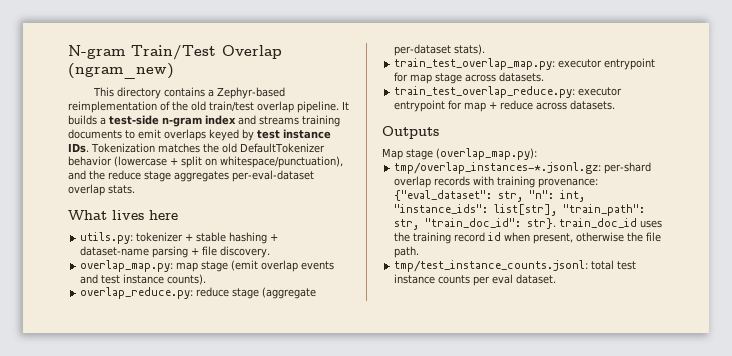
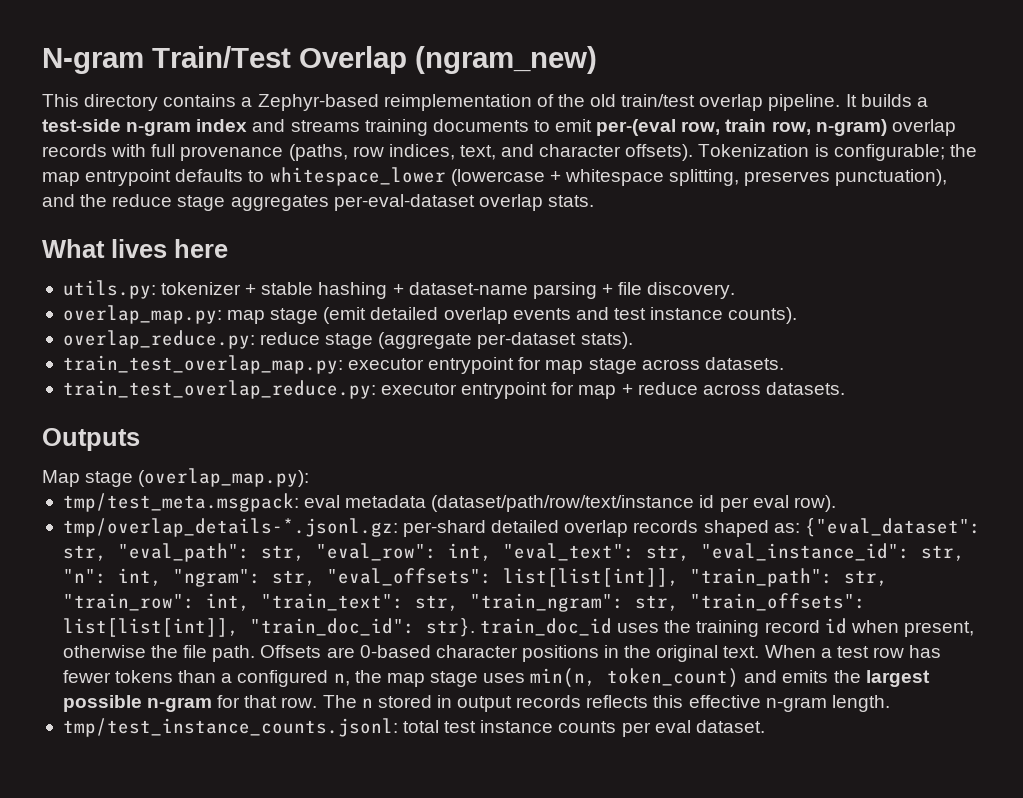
[164,129,331,141] [68,143,325,153] [68,156,343,168] overlaps keyed by test instance IDs. Tokenization matches the old DefaultTokenizer behavior (lowercase + split on whitespace/punctuation), -> [596,119,956,136] [42,144,977,161] [42,167,948,186] per-(eval row, train row, n-gram) overlap records with full provenance (paths, row indices, text, and character offsets). Tokenization is configurable; the map entrypoint defaults to whitespace_lower (lowercase + whitespace splitting, preserves punctuation),
(259, 265) none -> [370,307,439,320] detailed
[394,162,652,174] [394,176,599,188] [394,190,586,202] [394,204,646,216] [394,219,420,230] tmp/overlap_instances-*.jsonl.gz: per-shard overlap records with training provenance: {"eval_dataset": str, "n": int, "instance_ids": list[str], "train_path": str, -> [62,493,836,512] [62,518,981,537] [62,543,965,562] [62,568,888,587] [62,593,866,612] [62,618,239,637] tmp/test_meta.msgpack: eval metadata (dataset/path/row/text/instance id per eval row). // tmp/overlap_details-*.jsonl.gz: per-shard detailed overlap records shaped as: {"eval_dataset": str, "eval_path": str, "eval_row": int, "eval_text": str, "eval_instance_id": str, "n": int, "ngram": str, "eval_offsets": list[list[int]], "train_path": str, "train_row": int, "train_text": str, "train_ngram": str, "train_offsets": list[list[int]],
(420, 252) none -> [260,645,942,662] [62,668,930,688] [62,695,890,712] Offsets are 0-based character positions in the original text. When a test row has fewer tokens than a configured n, the map stage uses min(n, token_count) and emits the largest possible n-gram for that row. The n stored in output records reflects this effective n-gram length.

